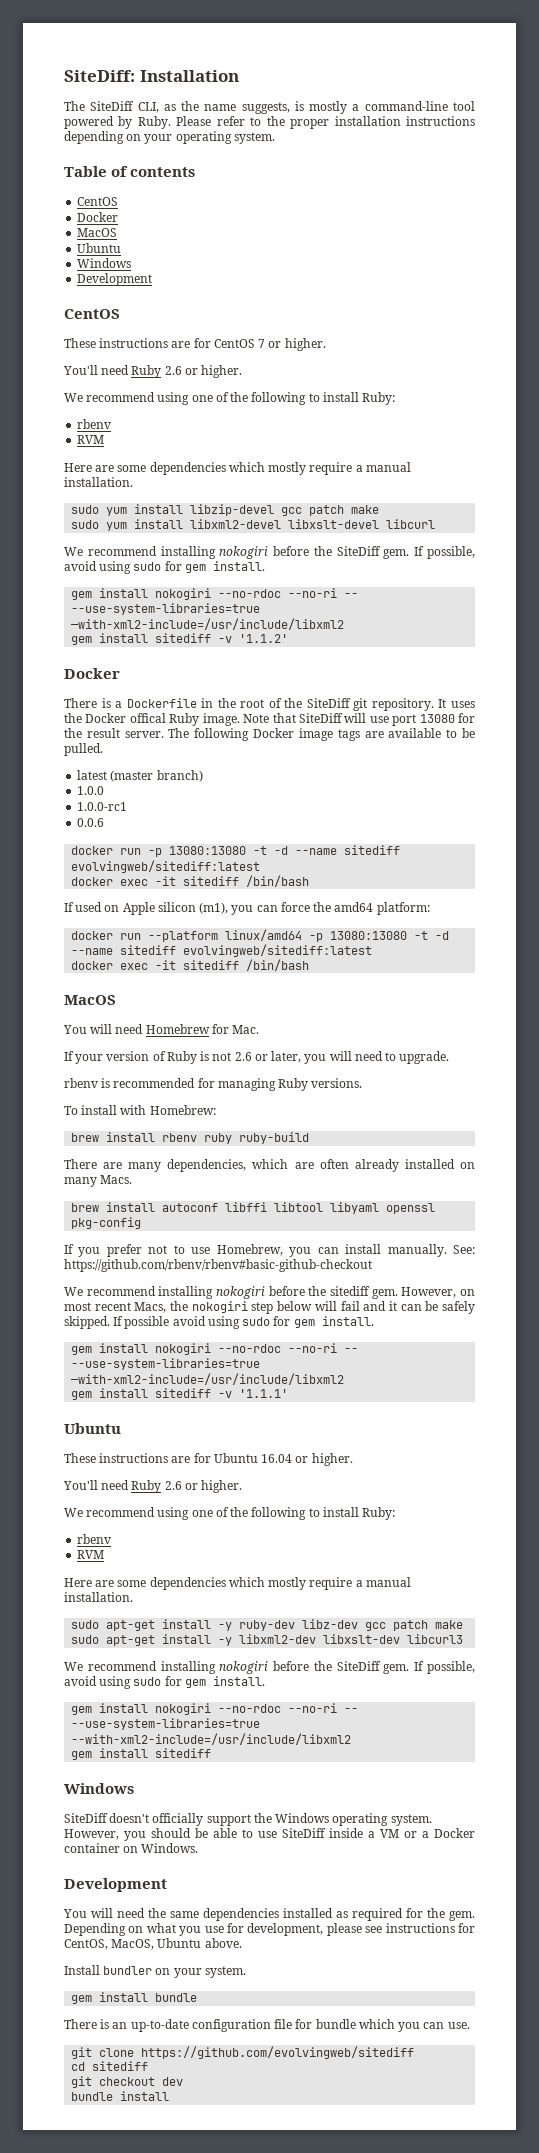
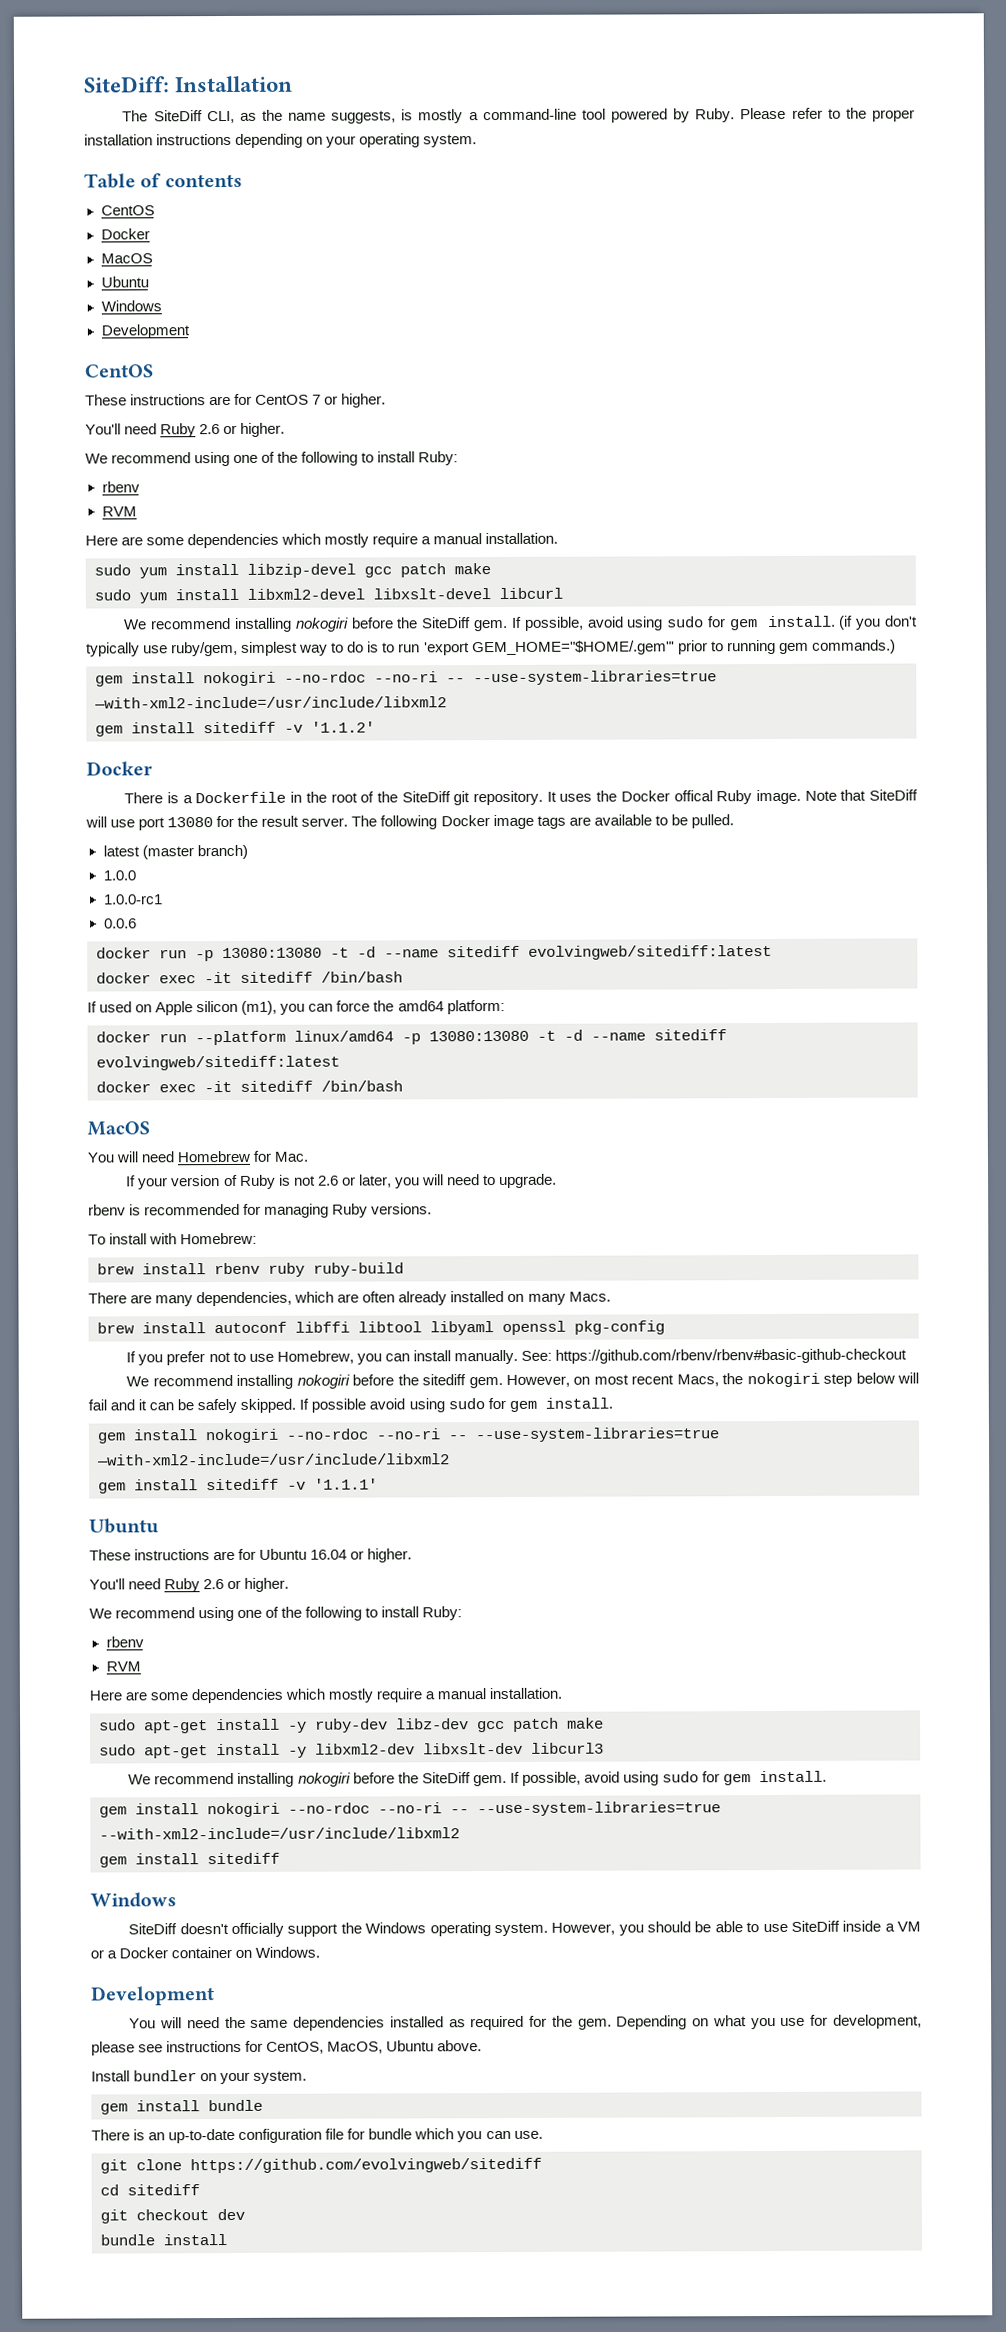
(265, 566) none -> [838,615,918,630] [86,639,896,657] (if you don't typically use ruby/gem, simplest way to do is to run 'export GEM_HOME="$HOME/.gem"' prior to running gem commands.)

